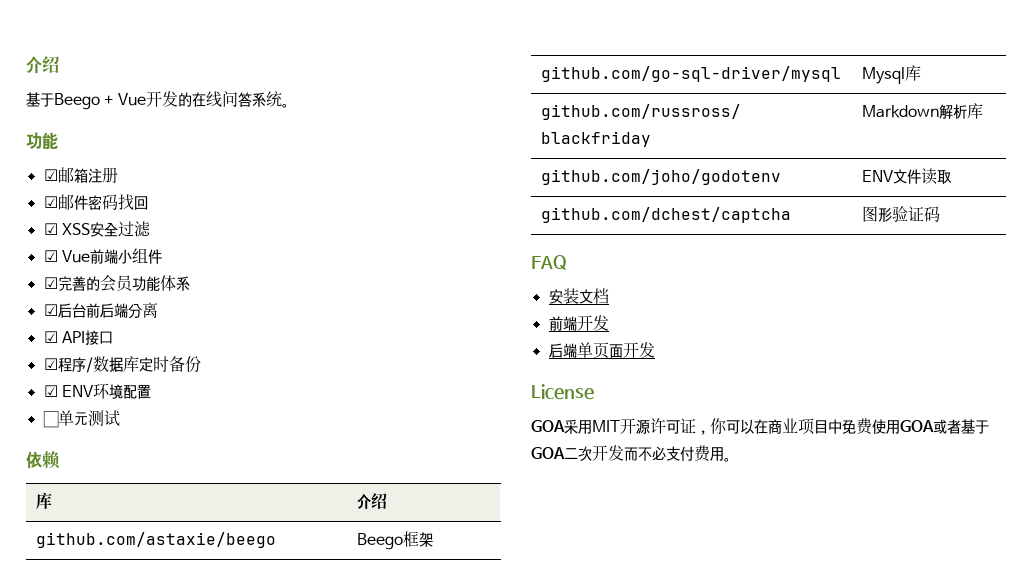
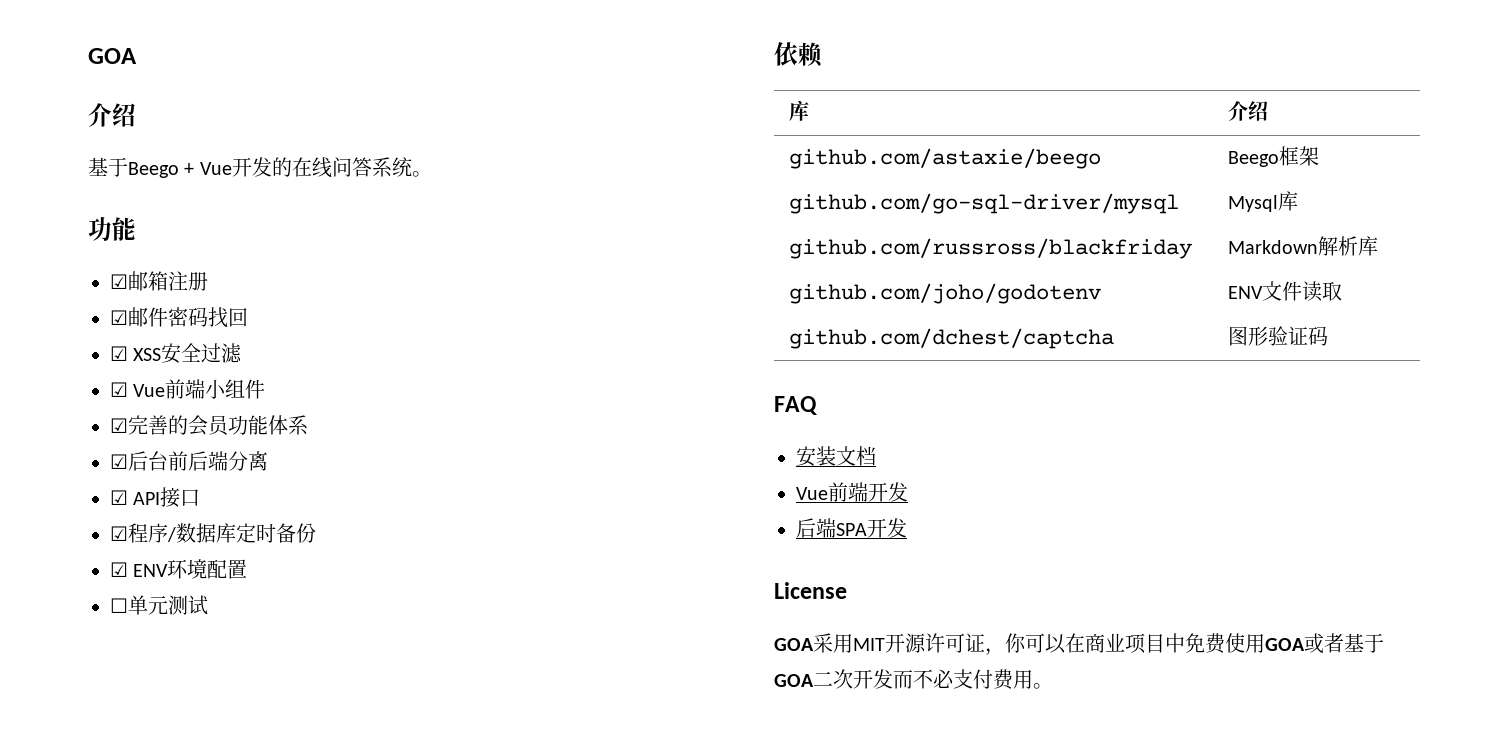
(26, 65) none -> [88,48,137,64] GOA //
(609, 296) none -> [796,487,828,500] Vue
[576,342,623,359] 单页面 -> [836,523,867,536] SPA

